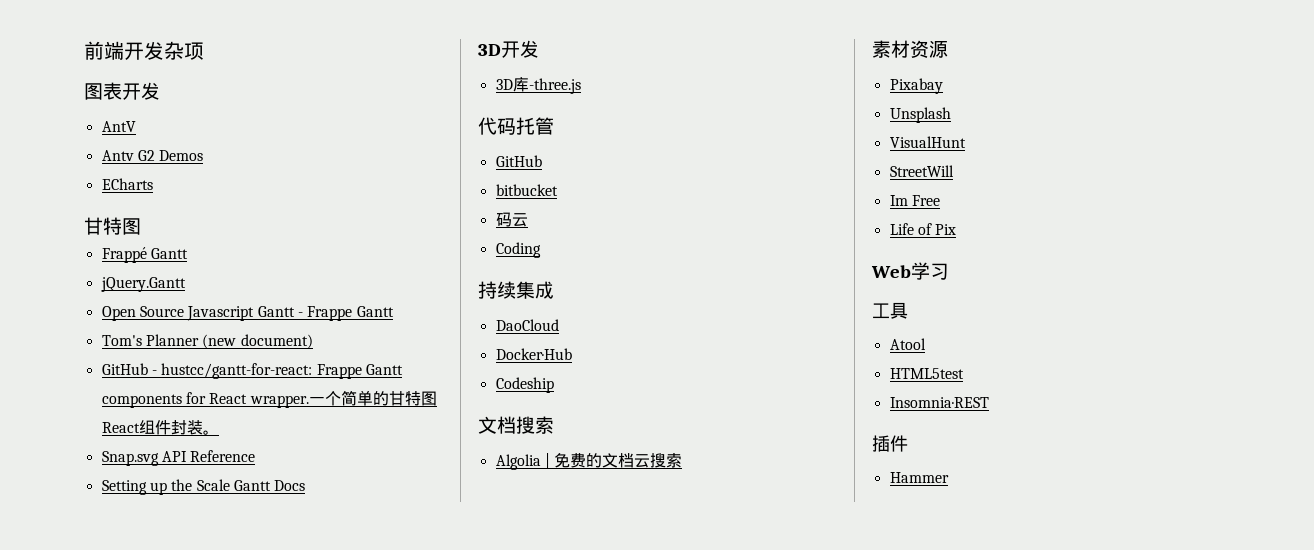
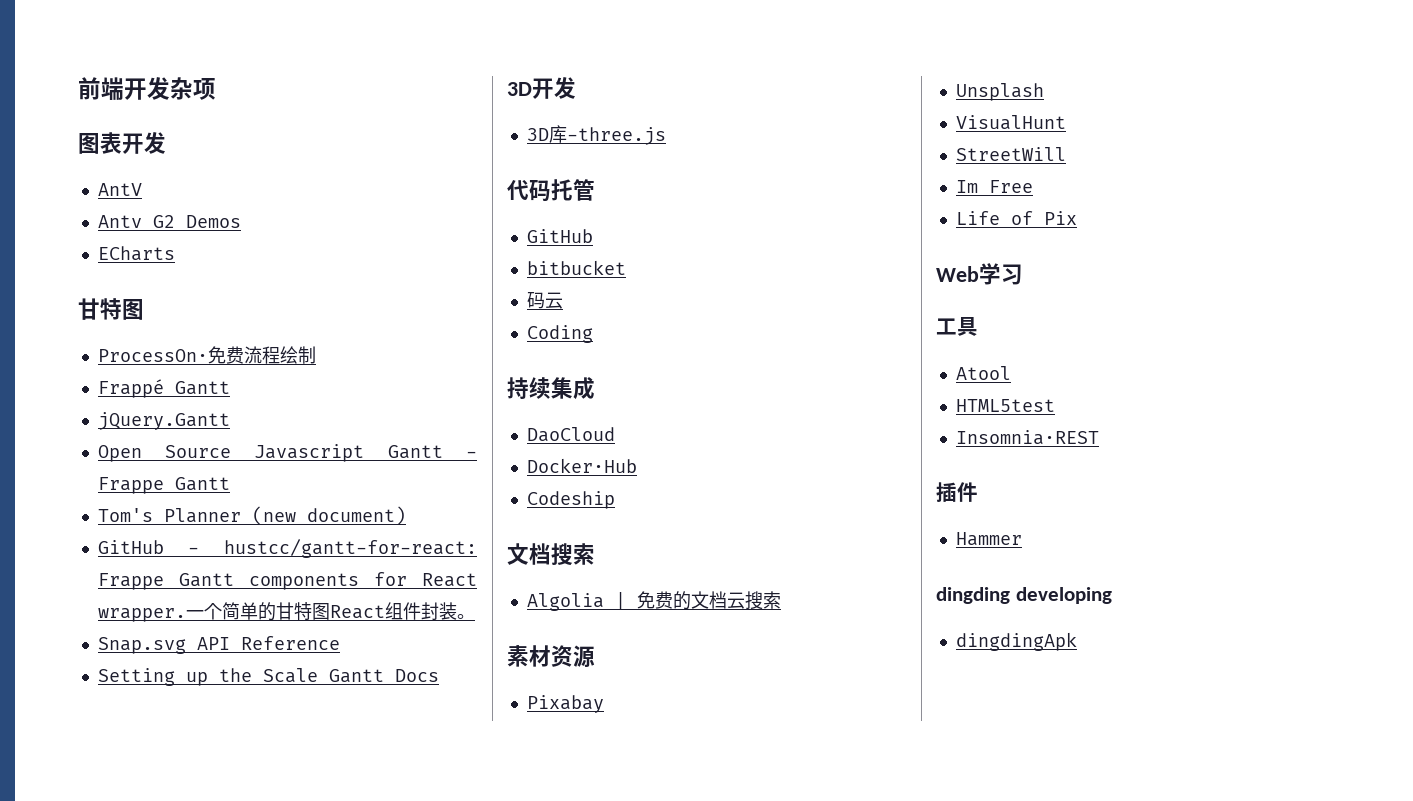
(141, 226) none -> [97,346,316,364] // ProcessOn·免费流程绘制
(949, 477) none -> [936,587,1112,604] [955,632,1077,651] // dingding developing // dingdingApk

